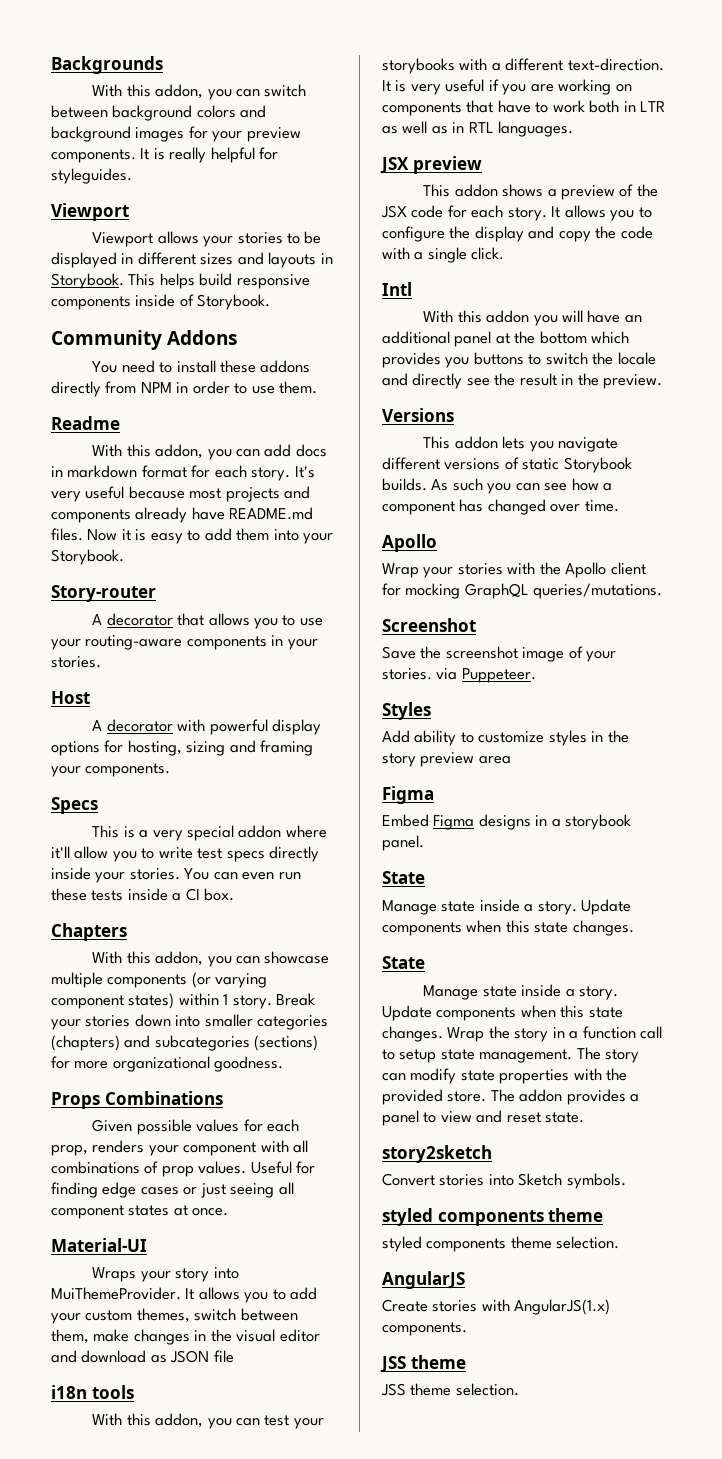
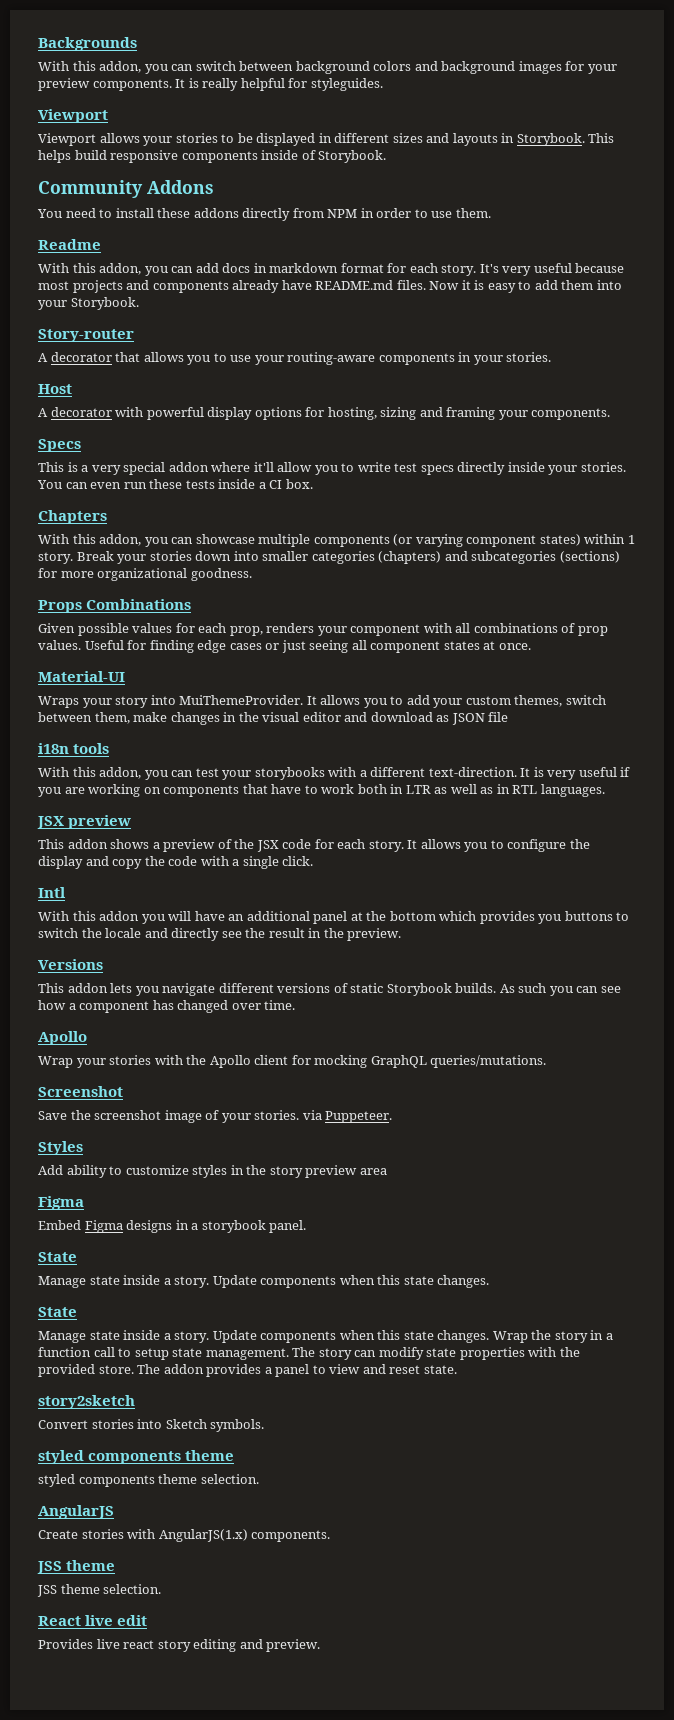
(519, 1389) none -> [38,1615,148,1626] [38,1639,321,1652] // React live edit // Provides live react story editing and preview.

